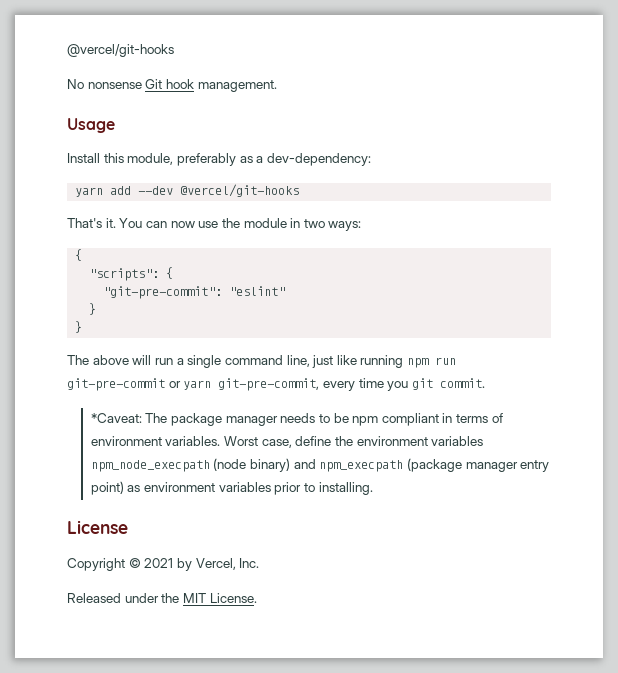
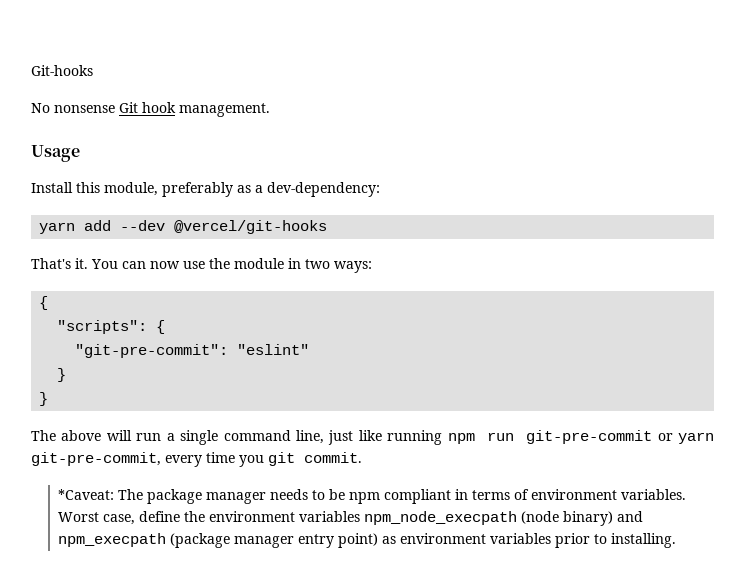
[67,44,174,57] @vercel/git-hooks -> [31,65,93,76] Git-hooks
[67,520,128,534] [67,558,260,571] [67,593,257,603] // License // Copyright © 2021 by Vercel, Inc. // Released under the MIT License. -> (677, 540) none

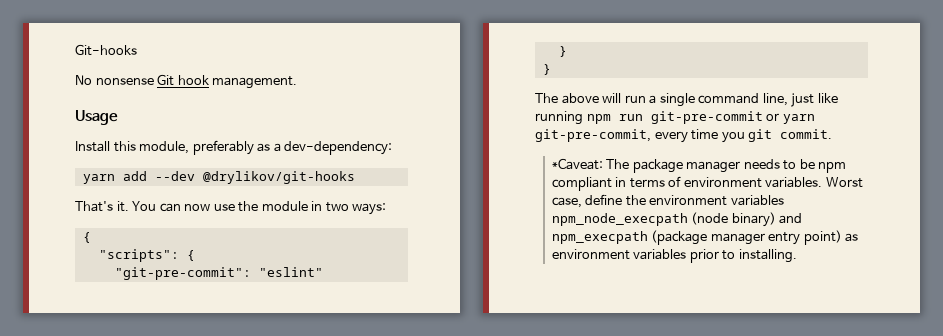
[174,220,328,234] @vercel/git-hooks -> [202,171,355,184] @drylikov/git-hooks

